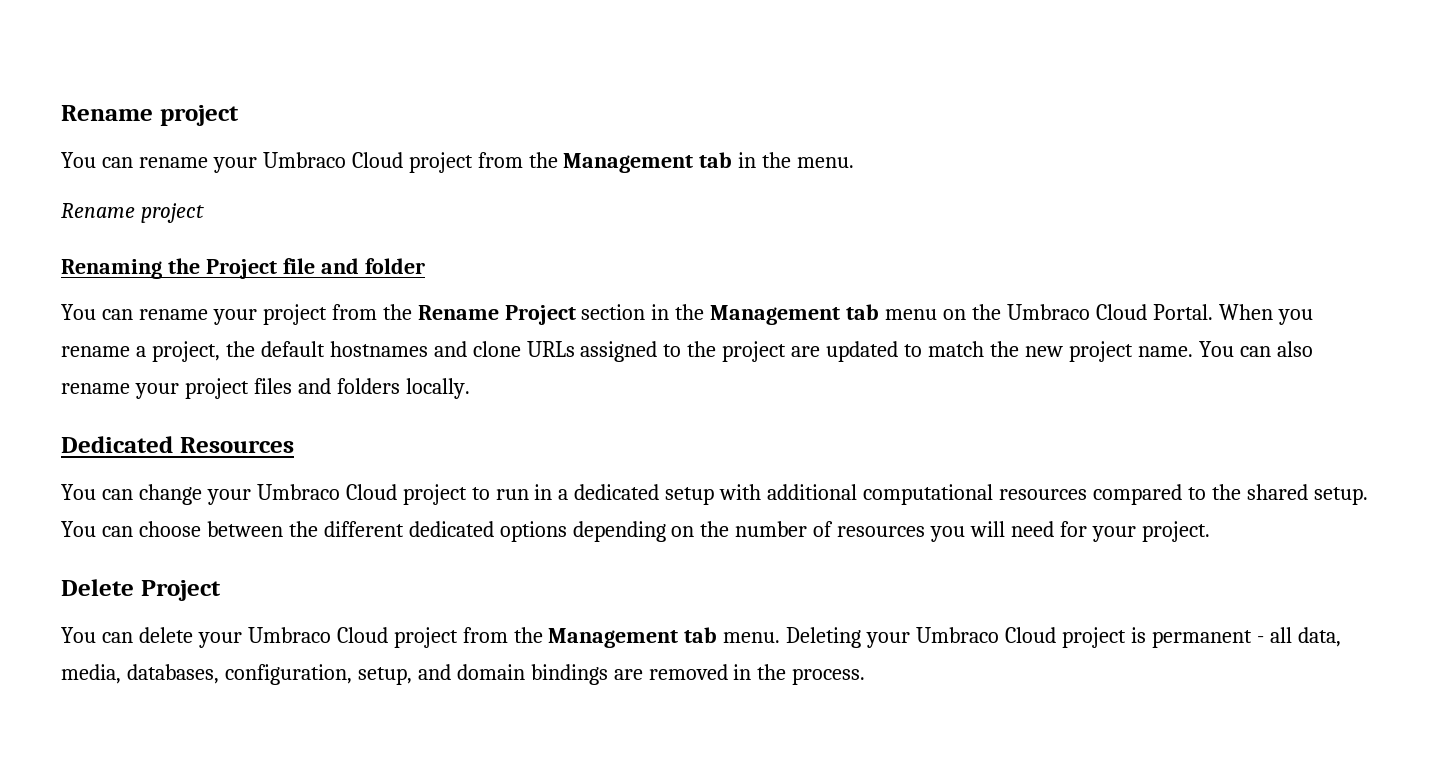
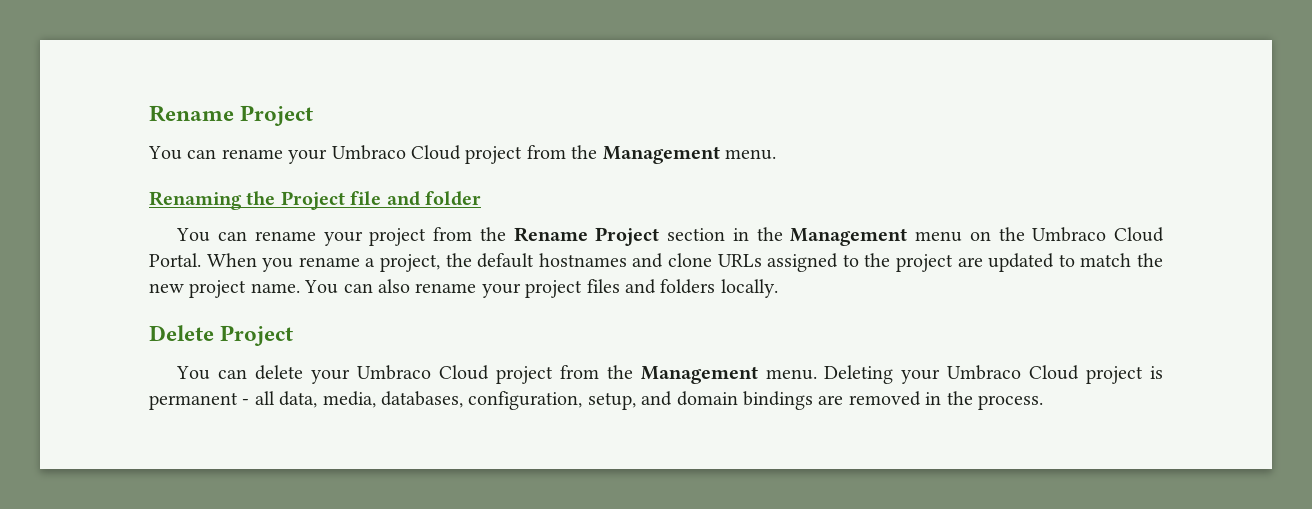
[61,105,239,126] Rename project -> [149,105,314,126] Rename Project
[699,152,855,168] [61,203,204,223] tab in the menu. // Rename project -> [724,149,776,160] menu.
[846,304,880,320] tab -> (908, 237) none
[61,436,294,453] [61,484,1368,505] [61,521,1210,542] // Dedicated Resources // You can change your Umbraco Cloud project to run in a dedicated setup with additional computational resources compared to the shared setup. You can choose between the different dedicated options depending on the number of resources you will need for your project. -> (778, 288) none
[684,627,718,643] tab -> (758, 375) none

